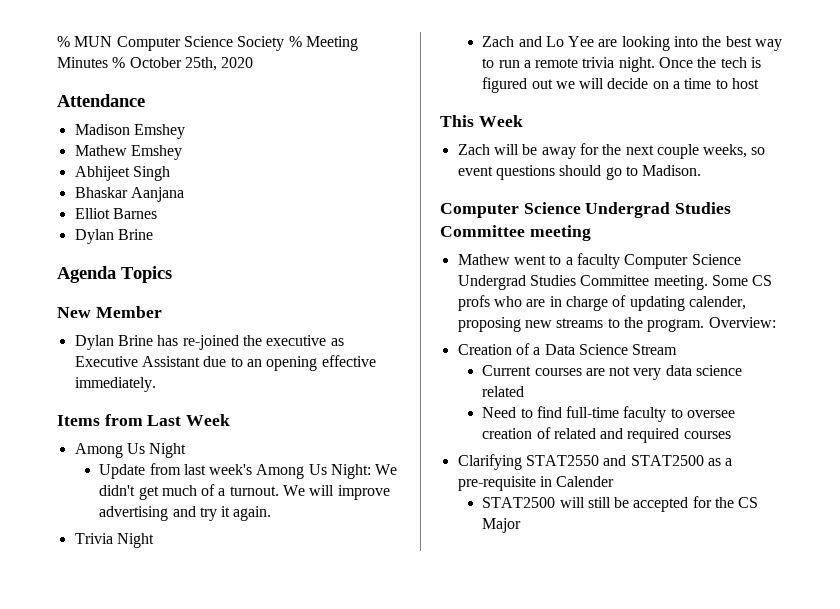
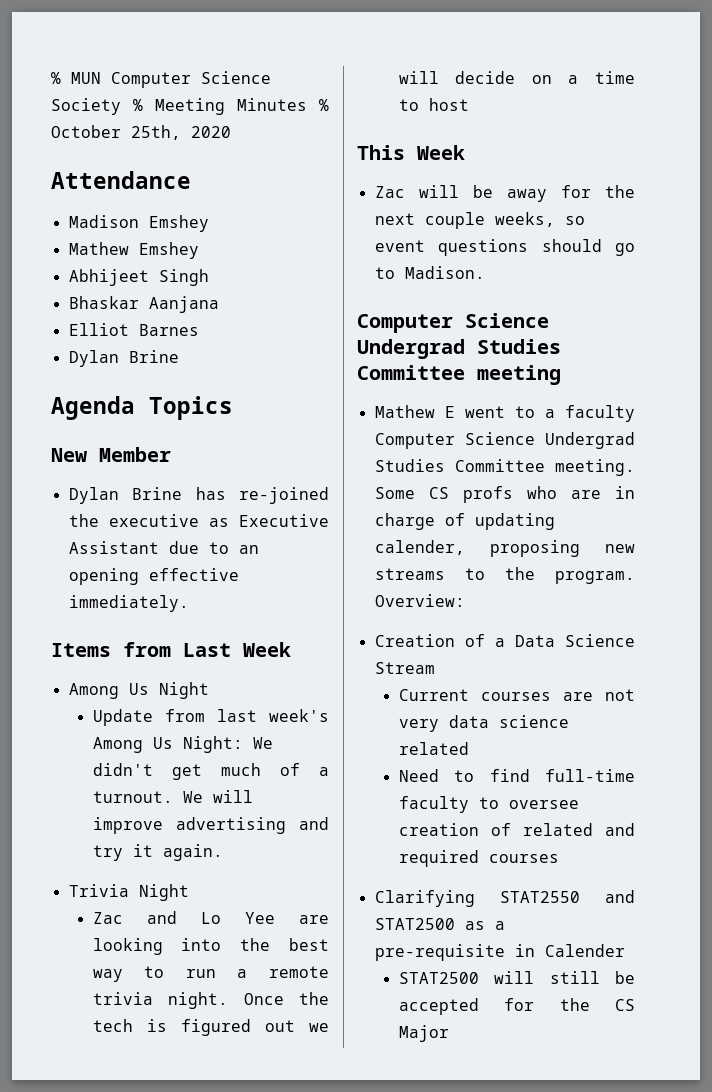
[482,36,515,47] Zach -> [92,912,123,924] Zac
[457,144,490,155] Zach -> [374,186,405,198] Zac
(510, 259) none -> [444,406,455,418] E

